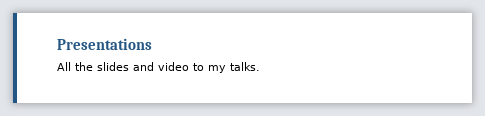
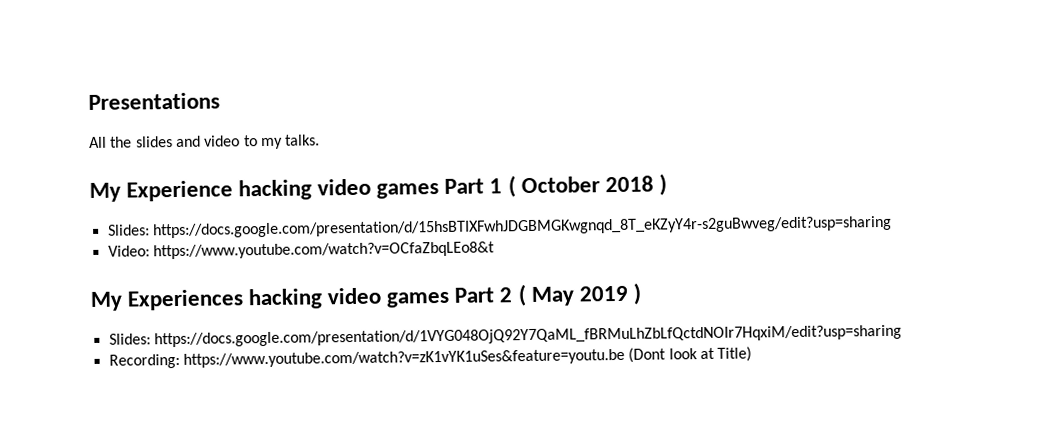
(260, 66) none -> [89,173,667,202] [107,215,892,239] [107,241,495,260] [90,282,641,311] [108,324,902,348] [108,346,753,369] // My Experience hacking video games Part 1 ( October 2018 ) // Slides: https://docs.google.com/presentation/d/15hsBTIXFwhJDGBMGKwgnqd_8T_eKZyY4r-s2guBwveg/edit?usp=sharing // Video: https://www.youtube.com/watch?v=OCfaZbqLEo8&t // My Experiences hacking video games Part 2 ( May 2019 ) // Slides: https://docs.google.com/presentation/d/1VYG048OjQ92Y7QaML_fBRMuLhZbLfQctdNOIr7HqxiM/edit?usp=sharing // Recording: https://www.youtube.com/watch?v=zK1vYK1uSes&feature=youtu.be (Dont look at Title)

